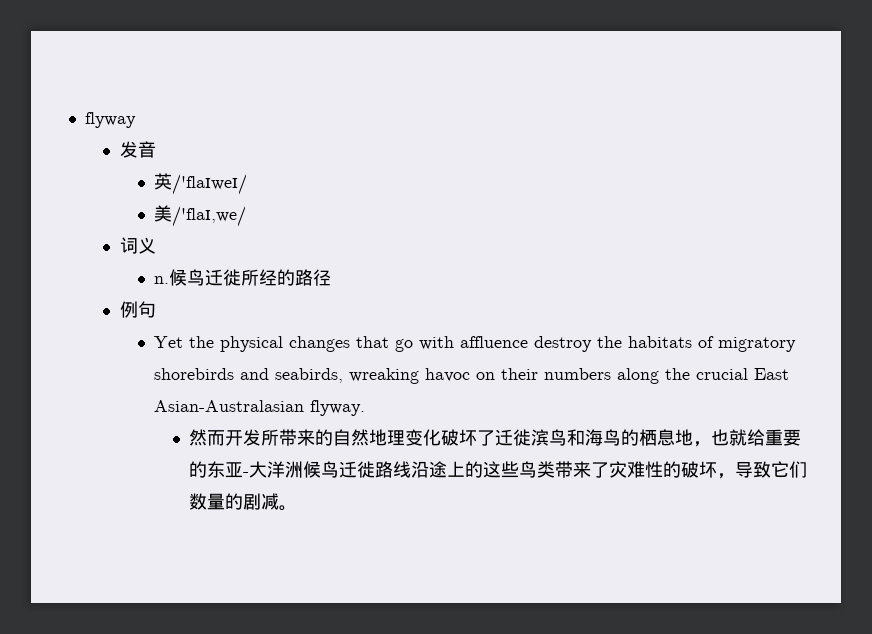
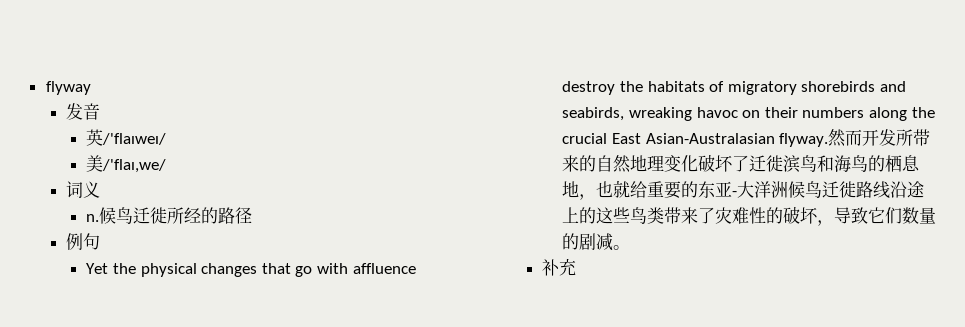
(366, 408) // -> (829, 140) none
(297, 508) none -> [542,258,577,276] // 补充

